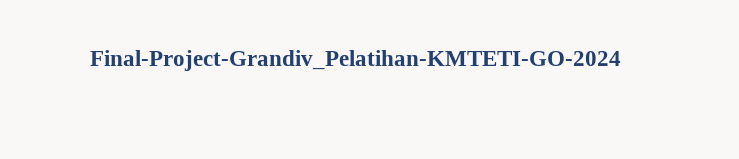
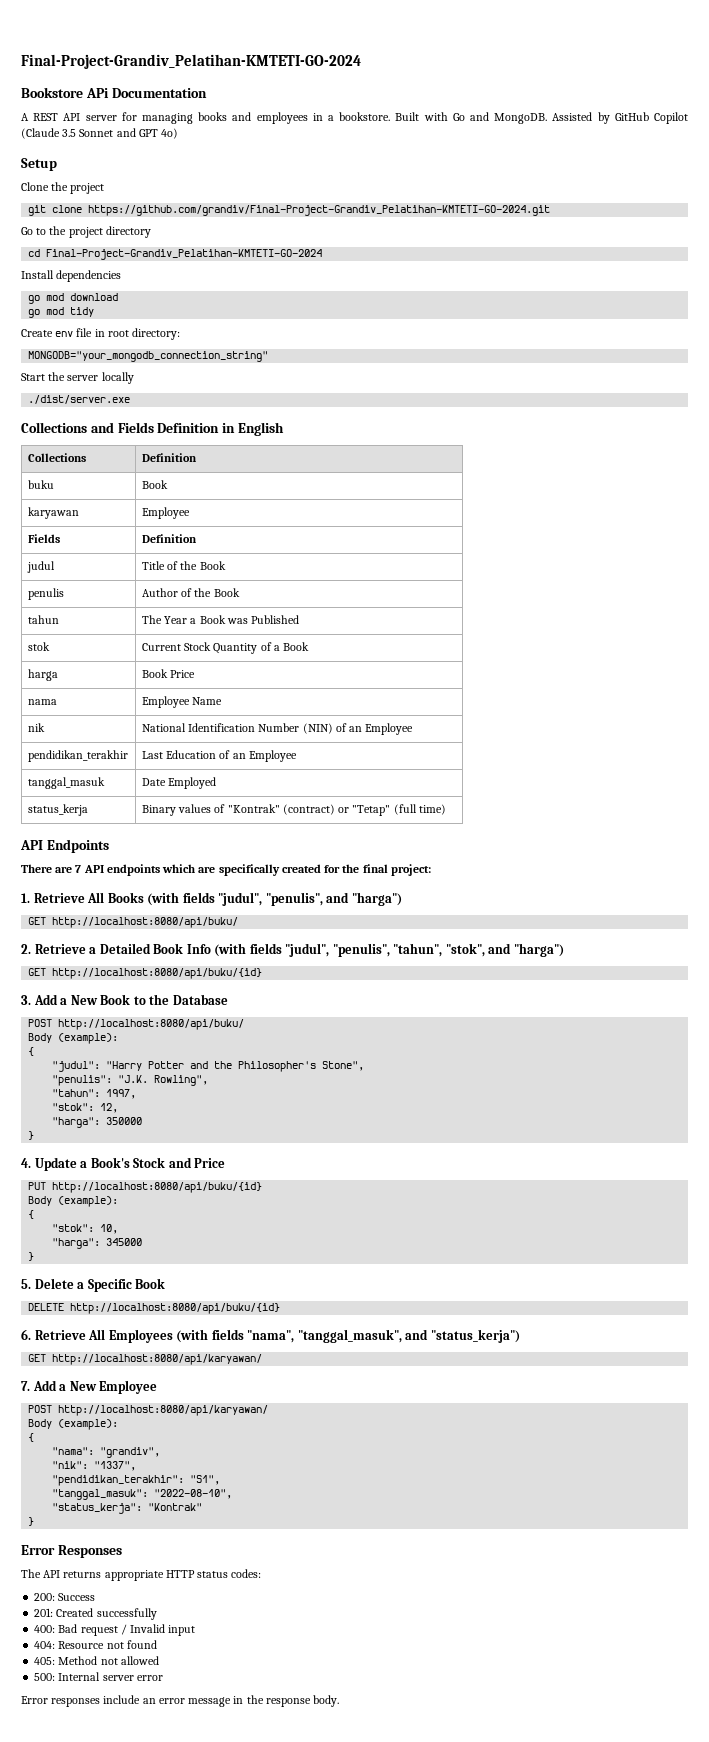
[90,50,621,71] Final-Project-Grandiv_Pelatihan-KMTETI-GO-2024 -> [21,54,361,69] [21,87,207,98] [21,112,688,124] [21,128,179,139] [21,158,57,171] [21,182,105,194] [28,205,551,216] [21,226,151,238] [28,249,323,260] [21,270,122,282] [28,293,119,304] [28,307,95,318] [21,328,181,340] [28,351,269,362] [21,372,134,384] [28,395,131,404] [21,422,284,436] [27,453,86,462] [141,453,197,462] [27,480,54,489] [141,480,168,489] [27,507,79,519] [141,507,190,519] [27,534,60,543] [141,534,197,543] [26,561,55,573] [141,561,226,570] [27,588,64,600] [141,588,240,597] [27,615,59,624] [141,615,300,624] [27,642,50,651] [141,642,310,654] [27,669,58,681] [141,669,196,678] [27,699,57,705] [141,696,223,708] [27,723,45,732] [141,723,414,735] [27,750,128,762] [141,750,297,762] [27,777,105,789] [141,777,217,789] [27,804,88,816] [141,804,446,816] [20,839,109,853] [21,864,431,876] [21,892,402,906] [28,917,239,928] [21,943,564,957] [28,968,263,979] [21,994,228,1005] [28,1019,245,1030] [28,1033,119,1044] [28,1047,35,1056] [52,1061,365,1072] [52,1075,209,1086] [52,1089,137,1099] [52,1103,119,1113] [52,1117,143,1128] [28,1131,35,1140] [21,1157,226,1171] [28,1182,263,1193] [28,1196,119,1207] [28,1210,35,1219] [52,1224,119,1234] [52,1238,143,1249] [28,1252,35,1261] [21,1278,166,1292] [28,1303,281,1314] [21,1329,520,1343] [28,1354,263,1365] [21,1380,158,1394] [28,1405,269,1416] [28,1419,119,1430] [28,1433,35,1442] [52,1447,161,1458] [52,1461,137,1471] [52,1475,221,1486] [52,1489,233,1500] [52,1503,203,1514] [28,1517,35,1526] [21,1545,122,1558] [21,1569,262,1581] [34,1593,96,1601] [34,1608,157,1620] [34,1624,196,1636] [34,1640,157,1649] [34,1656,159,1665] [34,1672,163,1681] [21,1695,340,1707] Final-Project-Grandiv_Pelatihan-KMTETI-GO-2024 // Bookstore APi Documentation // A REST API server for managing books and employees in a bookstore. Built with Go and MongoDB. Assisted by GitHub Copilot (Claude 3.5 Sonnet and GPT 4o) // Setup // Clone the project // git clone https://github.com/grandiv/Final-Project-Grandiv_Pelatihan-KMTETI-GO-2024.git // Go to the project directory // cd Final-Project-Grandiv_Pelatihan-KMTETI-GO-2024 // Install dependencies // go mod download // go mod tidy // Create env file in root directory: // MONGODB="your_mongodb_connection_string" // Start the server locally // ./dist/server.exe // Collections and Fields Definition in English // Collections | Definition // buku | Book // karyawan | Employee // Fields | Definition // judul | Title of the Book // penulis | Author of the Book // tahun | The Year a Book was Published // stok | Current Stock Quantity of a Book // harga | Book Price // nama | Employee Name // nik | National Identification Number (NIN) of an Employee // pendidikan_terakhir | Last Education of an Employee // tanggal_masuk | Date Employed // status_kerja | Binary values of "Kontrak" (contract) or "Tetap" (full time) // API Endpoints // There are 7 API endpoints which are specifically created for the final project: // 1. Retrieve All Books (with fields "judul", "penulis", and "harga") // GET http://localhost:8080/api/buku/ // 2. Retrieve a Detailed Book Info (with fields "judul", "penulis", "tahun", "stok", and "harga") // GET http://localhost:8080/api/buku/{id} // 3. Add a New Book to the Database // POST http://localhost:8080/api/buku/ // Body (example): // { // "judul": "Harry Potter and the Philosopher's Stone", // "penulis": "J.K. Rowling", // "tahun": 1997, // "stok": 12, // "harga": 350000 // } // 4. Update a Book's Stock and Price // PUT http://localhost:8080/api/buku/{id} // Body (example): // { // "stok": 10, // "harga": 345000 // } // 5. Delete a Specific Book // DELETE http://localhost:8080/api/buku/{id} // 6. Retrieve All Employees (with fields "nama", "tanggal_masuk", and "status_kerja") // GET http://localhost:8080/api/karyawan/ // 7. Add a New Employee // POST http://localhost:8080/api/karyawan/ // Body (example): // { // "nama": "grandiv", // "nik": "1337", // "pendidikan_terakhir": "S1", // "tanggal_masuk": "2022-08-10", // "status_kerja": "Kontrak" // } // Error Responses // The API returns appropriate HTTP status codes: // 200: Success // 201: Created successfully // 400: Bad request / Invalid input // 404: Resource not found // 405: Method not allowed // 500: Internal server error // Error responses include an error message in the response body.

